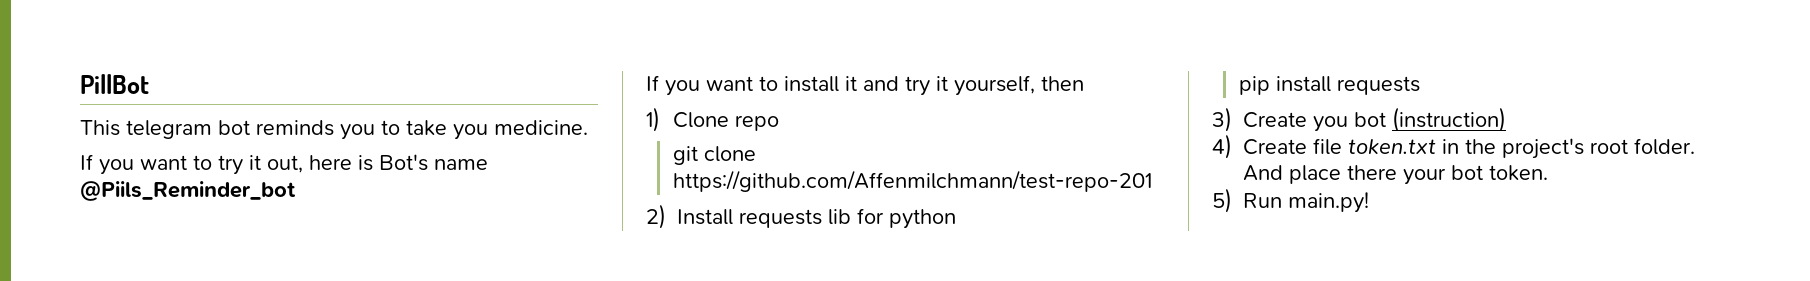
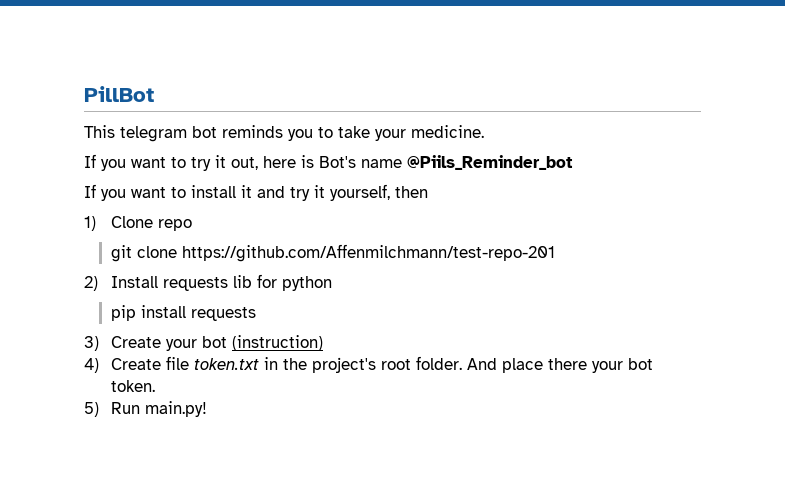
[453,124,488,140] you -> [375,129,406,141] your
[1313,116,1348,132] you -> [165,339,197,351] your

